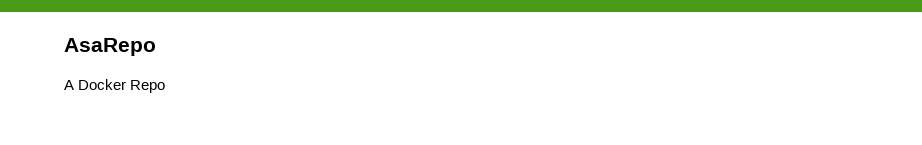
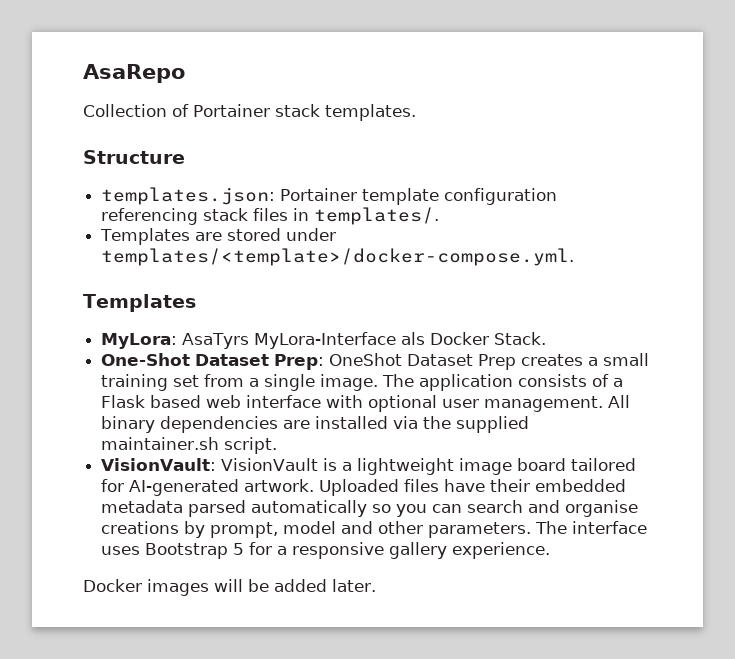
[64,79,166,93] A Docker Repo -> [83,104,416,121] [83,150,185,164] [101,187,558,205] [101,207,440,225] [100,228,337,245] [101,248,575,266] [83,294,196,312] [101,332,547,349] [101,353,650,370] [101,374,624,391] [101,395,631,412] [101,416,530,433] [101,437,278,454] [101,458,637,475] [101,479,627,496] [101,500,639,517] [101,521,648,538] [101,542,551,559] [83,579,376,596] Collection of Portainer stack templates. // Structure // templates.json: Portainer template configuration referencing stack files in templates/. // Templates are stored under templates/<template>/docker-compose.yml. // Templates // MyLora: AsaTyrs MyLora-Interface als Docker Stack. // One-Shot Dataset Prep: OneShot Dataset Prep creates a small training set from a single image. The application consists of a Flask based web interface with optional user management. All binary dependencies are installed via the supplied maintainer.sh script. // VisionVault: VisionVault is a lightweight image board tailored for AI-generated artwork. Uploaded files have their embedded metadata parsed automatically so you can search and organise creations by prompt, model and other parameters. The interface uses Bootstrap 5 for a responsive gallery experience. // Docker images will be added later.

